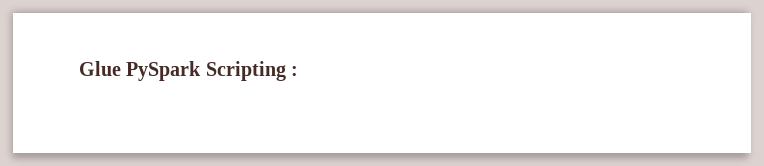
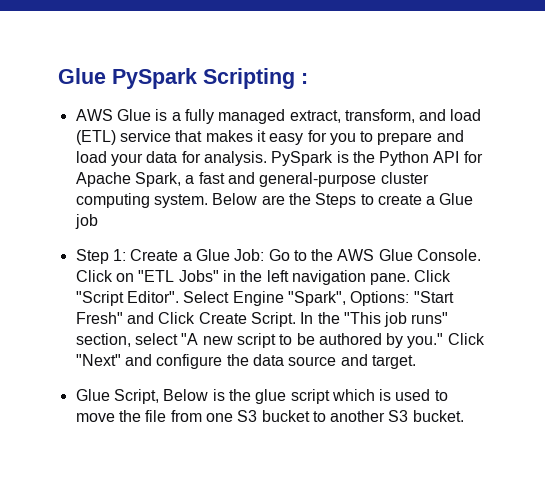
(299, 71) none -> [75,109,482,124] [75,130,464,145] [75,151,483,166] [75,172,429,187] [75,193,474,208] [74,214,98,229] [75,249,482,264] [75,270,452,285] [75,291,454,306] [75,312,449,327] [75,333,485,348] [75,354,416,369] [75,389,448,404] [75,410,464,422] // AWS Glue is a fully managed extract, transform, and load (ETL) service that makes it easy for you to prepare and load your data for analysis. PySpark is the Python API for Apache Spark, a fast and general-purpose cluster computing system. Below are the Steps to create a Glue job // Step 1: Create a Glue Job: Go to the AWS Glue Console. Click on "ETL Jobs" in the left navigation pane. Click "Script Editor". Select Engine "Spark", Options: "Start Fresh" and Click Create Script. In the "This job runs" section, select "A new script to be authored by you." Click "Next" and configure the data source and target. // Glue Script, Below is the glue script which is used to move the file from one S3 bucket to another S3 bucket.

